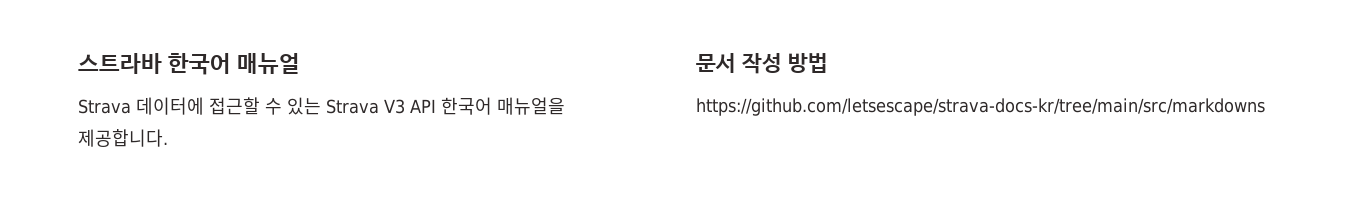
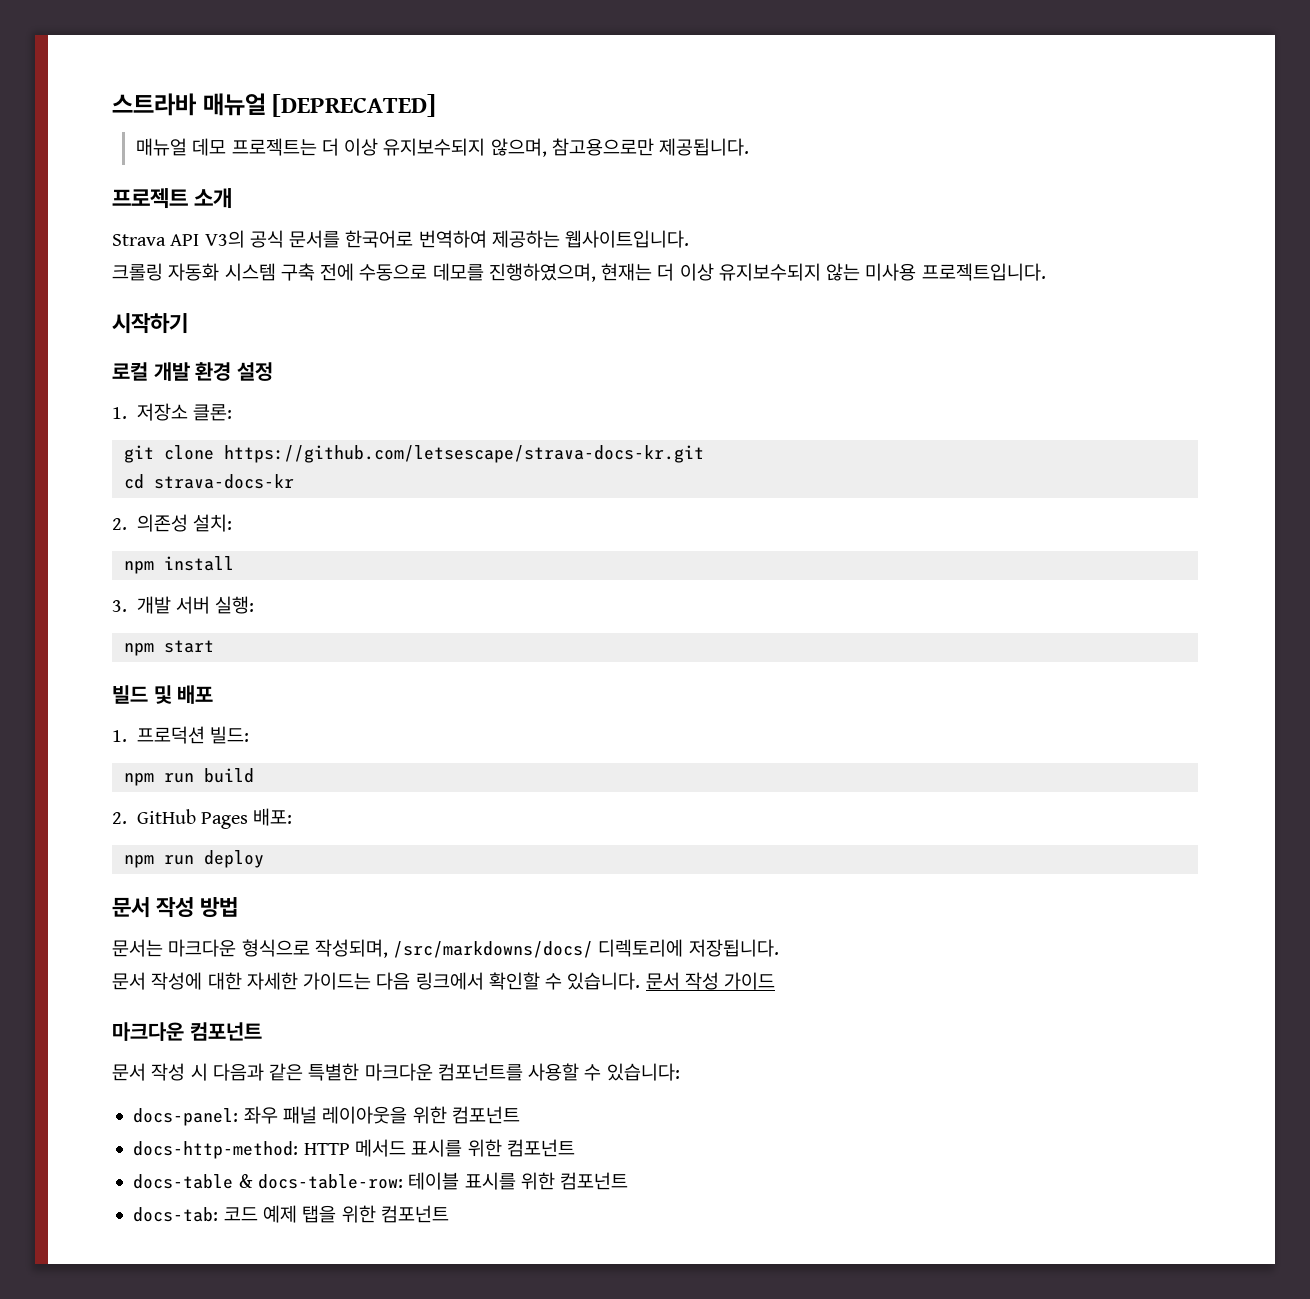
[168,53,301,75] [78,97,565,115] [78,129,168,147] [696,53,828,74] [696,98,1265,116] 한국어 매뉴얼 // Strava 데이터에 접근할 수 있는 Strava V3 API 한국어 매뉴얼을 제공합니다. // 문서 작성 방법 // https://github.com/letsescape/strava-docs-kr/tree/main/src/markdowns -> [202,93,437,117] [136,138,750,157] [112,188,233,209] [112,230,690,248] [112,263,1046,282] [112,313,188,334] [112,362,274,381] [112,403,233,421] [123,445,704,463] [123,474,294,489] [112,514,233,532] [123,556,234,574] [112,596,255,614] [123,640,214,656] [112,685,214,704] [112,726,250,744] [123,768,254,786] [112,808,293,829] [123,850,264,868] [112,897,239,918] [112,939,779,958] [112,972,776,990] [112,1022,262,1041] [112,1063,680,1081] [133,1106,520,1126] [133,1139,575,1159] [133,1172,629,1190] [133,1205,449,1223] 매뉴얼 [DEPRECATED] // 매뉴얼 데모 프로젝트는 더 이상 유지보수되지 않으며, 참고용으로만 제공됩니다. // 프로젝트 소개 // Strava API V3의 공식 문서를 한국어로 번역하여 제공하는 웹사이트입니다. // 크롤링 자동화 시스템 구축 전에 수동으로 데모를 진행하였으며, 현재는 더 이상 유지보수되지 않는 미사용 프로젝트입니다. // 시작하기 // 로컬 개발 환경 설정 // 1. 저장소 클론: // git clone https://github.com/letsescape/strava-docs-kr.git // cd strava-docs-kr // 2. 의존성 설치: // npm install // 3. 개발 서버 실행: // npm start // 빌드 및 배포 // 1. 프로덕션 빌드: // npm run build // 2. GitHub Pages 배포: // npm run deploy // 문서 작성 방법 // 문서는 마크다운 형식으로 작성되며, /src/markdowns/docs/ 디렉토리에 저장됩니다. // 문서 작성에 대한 자세한 가이드는 다음 링크에서 확인할 수 있습니다. 문서 작성 가이드 // 마크다운 컴포넌트 // 문서 작성 시 다음과 같은 특별한 마크다운 컴포넌트를 사용할 수 있습니다: // docs-panel: 좌우 패널 레이아웃을 위한 컴포넌트 // docs-http-method: HTTP 메서드 표시를 위한 컴포넌트 // docs-table & docs-table-row: 테이블 표시를 위한 컴포넌트 // docs-tab: 코드 예제 탭을 위한 컴포넌트

